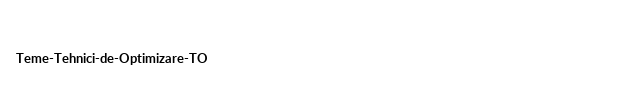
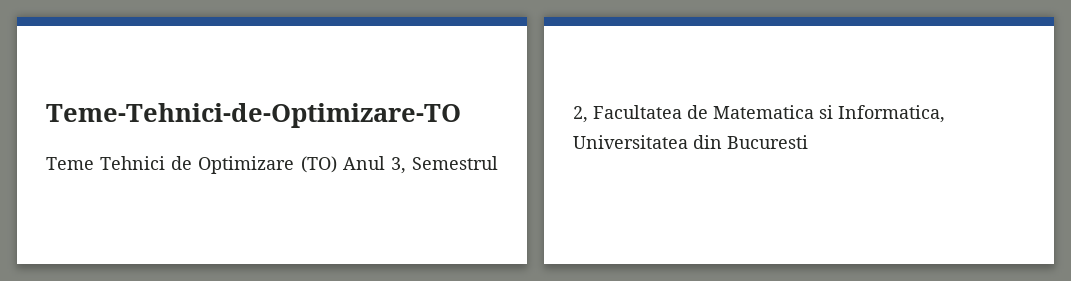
(208, 59) none -> [46,156,499,174] [573,105,945,123] [573,135,808,149] // Teme Tehnici de Optimizare (TO) Anul 3, Semestrul 2, Facultatea de Matematica si Informatica, Universitatea din Bucuresti

